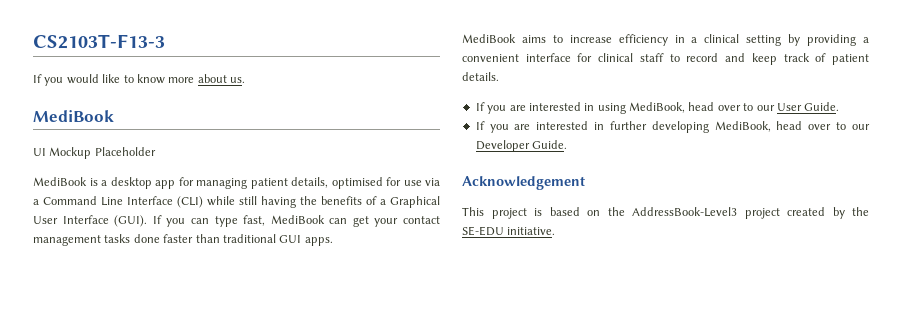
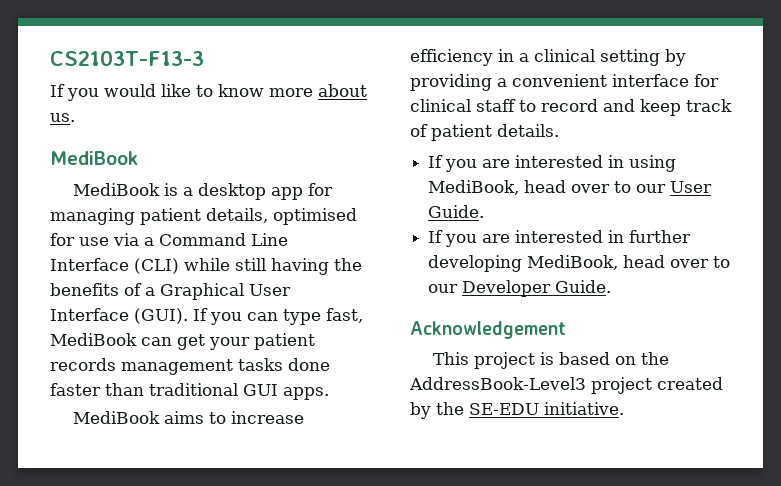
[33,147,156,159] // UI Mockup Placeholder -> (138, 158) none
[403,216,440,224] contact -> [254,333,315,350] [50,358,116,371] patient records

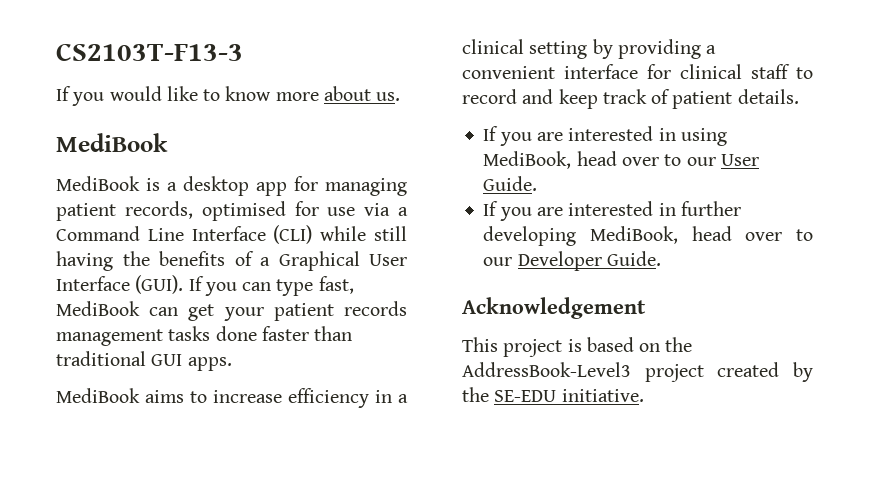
[206,208,268,223] details, -> [124,201,193,219] records,

